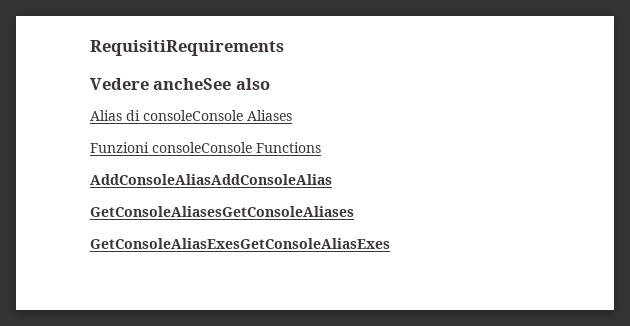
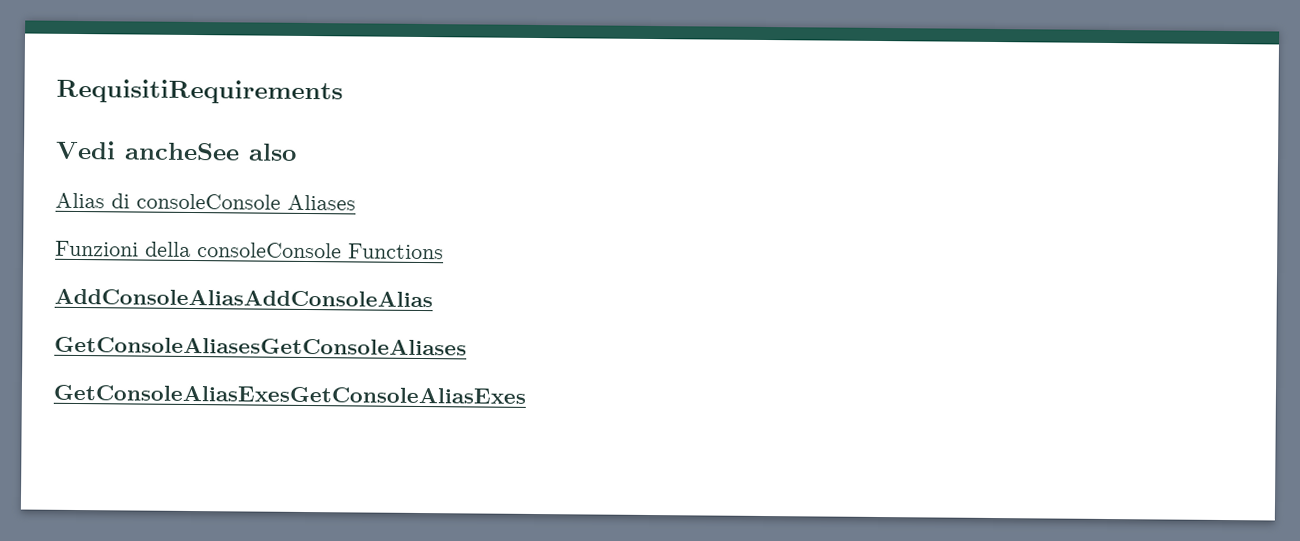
[90,78,149,90] Vedere -> [55,140,116,160] Vedi
(149, 147) none -> [145,241,191,257] della

